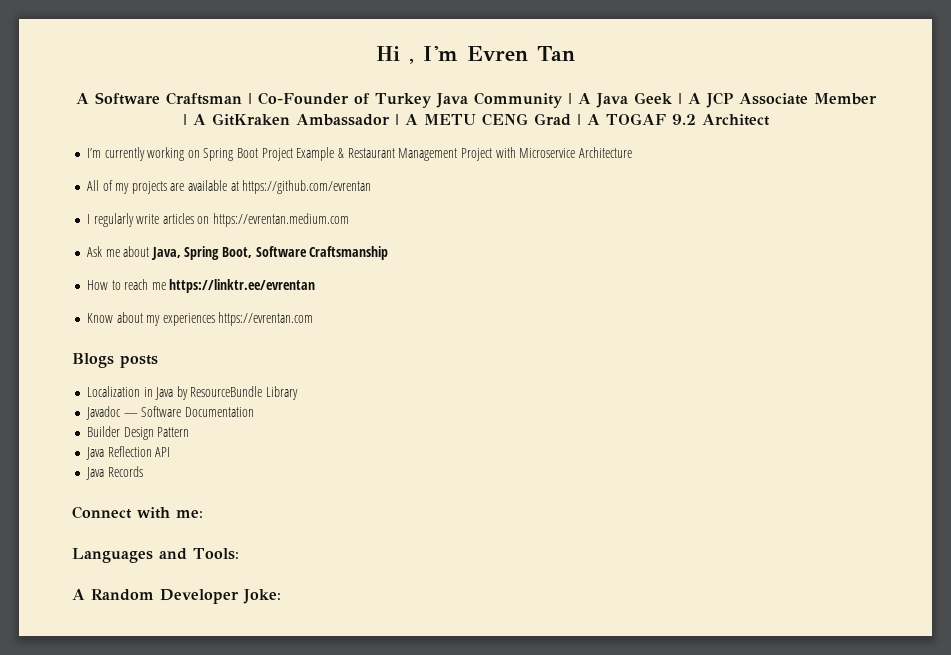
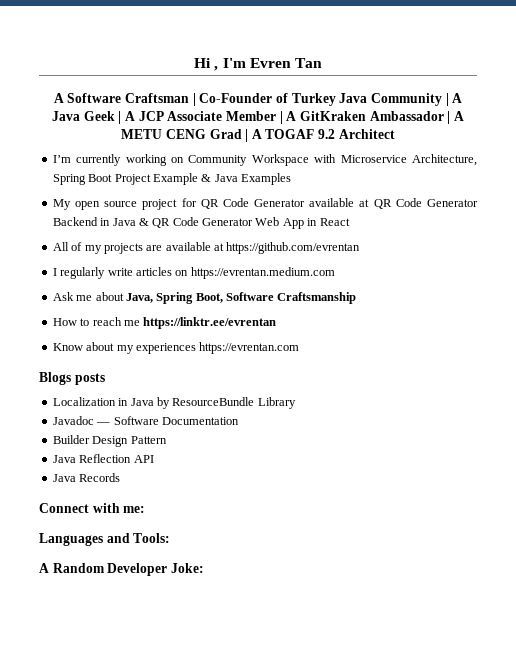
(200, 154) none -> [188,154,477,166] Community Workspace with Microservice Architecture,
[347,147,632,161] Restaurant Management Project with Microservice Architecture -> [214,173,291,185] [52,198,478,210] [52,217,350,229] Java Examples // My open source project for QR Code Generator available at QR Code Generator Backend in Java & QR Code Generator Web App in React

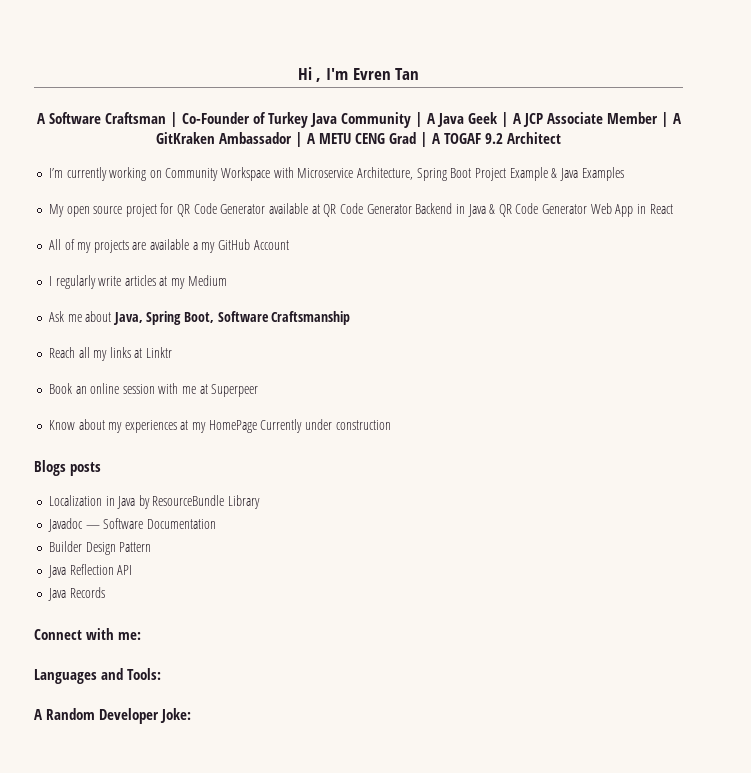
[214,242,361,254] at https://github.com/evrentan -> [192,239,289,253] a my GitHub Account
[175,267,335,279] on https://evrentan.medium.com -> [159,275,227,289] at my Medium
[52,317,277,329] [52,342,300,354] How to reach me https://linktr.ee/evrentan // Know about my experiences https://evrentan.com -> [48,347,173,361] [48,383,259,397] [48,419,391,433] Reach all my links at Linktr // Book an online session with me at Superpeer // Know about my experiences at my HomePage Currently under construction

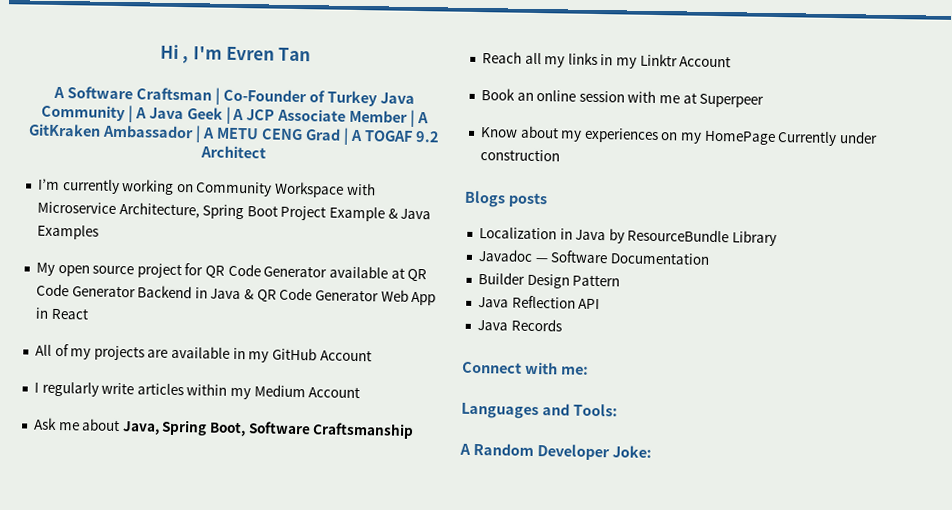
[192,242,198,250] a -> [232,347,246,360] in
[159,276,168,286] at -> [186,383,228,396] within
(227, 280) none -> [308,386,361,399] Account
[134,348,143,358] at -> [600,54,638,69] in my
(173, 352) none -> [679,55,732,68] Account
[180,420,189,430] at -> [660,132,679,141] on

